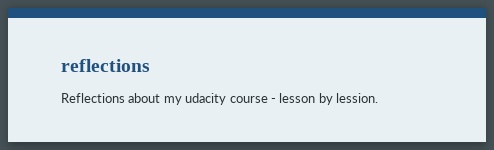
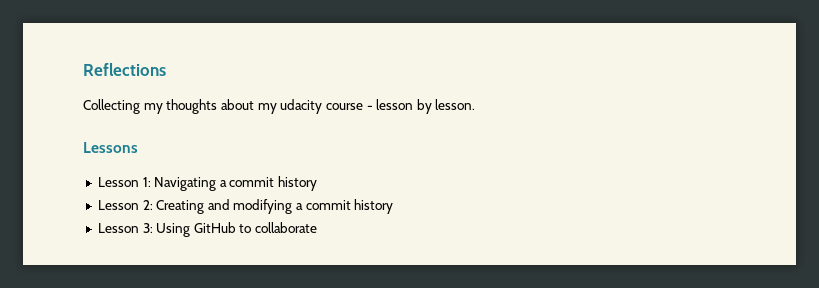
[61,59,150,72] [61,93,125,103] reflections // Reflections -> [83,63,166,76] [83,99,218,114] Reflections // Collecting my thoughts
[336,93,378,103] lession. -> [435,99,476,110] [83,142,138,153] [97,176,318,191] [97,199,394,214] [97,222,318,237] lesson. // Lessons // Lesson 1: Navigating a commit history // Lesson 2: Creating and modifying a commit history // Lesson 3: Using GitHub to collaborate

